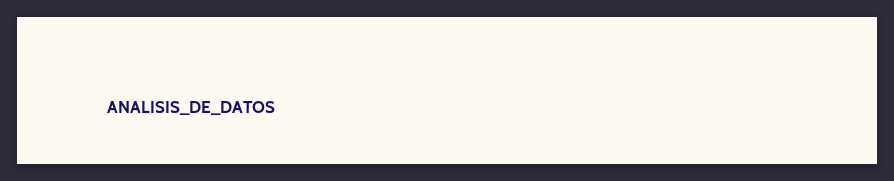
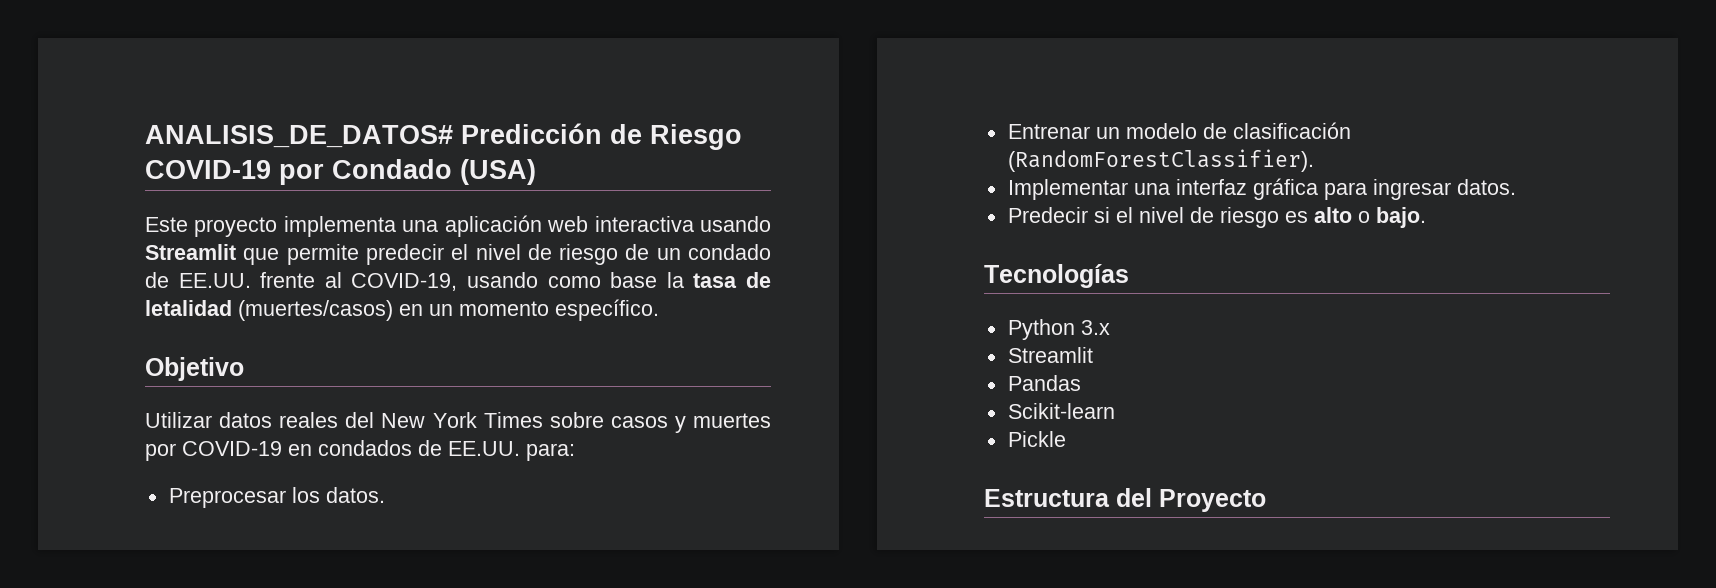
[107,101,275,115] ANALISIS_DE_DATOS -> [145,123,742,150] [145,159,536,185] [145,215,772,237] [145,244,771,265] [145,272,772,291] [145,299,659,321] [145,357,244,381] [145,412,772,433] [145,440,575,461] [168,487,385,508] [1007,122,1351,139] [1007,149,1314,172] [1007,178,1516,200] [1007,207,1426,228] [984,264,1129,288] [1007,319,1110,340] [1007,347,1093,363] [1007,375,1081,391] [1007,403,1115,419] [1007,431,1066,447] [984,488,1266,512] ANALISIS_DE_DATOS# Predicción de Riesgo COVID-19 por Condado (USA) // Este proyecto implementa una aplicación web interactiva usando Streamlit que permite predecir el nivel de riesgo de un condado de EE.UU. frente al COVID-19, usando como base la tasa de letalidad (muertes/casos) en un momento específico. // Objetivo // Utilizar datos reales del New York Times sobre casos y muertes por COVID-19 en condados de EE.UU. para: // Preprocesar los datos. // Entrenar un modelo de clasificación (RandomForestClassifier). // Implementar una interfaz gráfica para ingresar datos. // Predecir si el nivel de riesgo es alto o bajo. // Tecnologías // Python 3.x // Streamlit // Pandas // Scikit-learn // Pickle // Estructura del Proyecto

